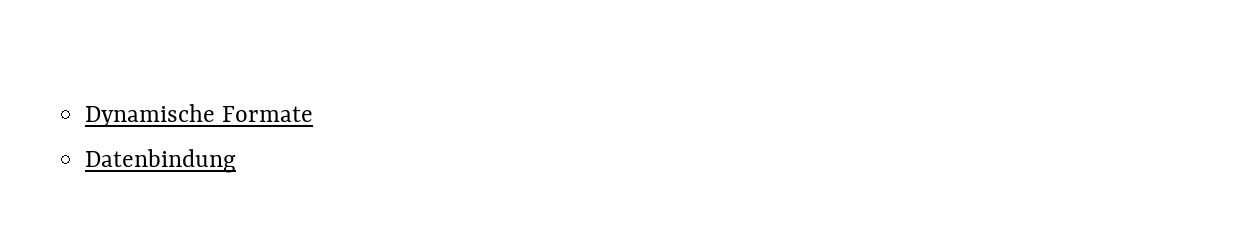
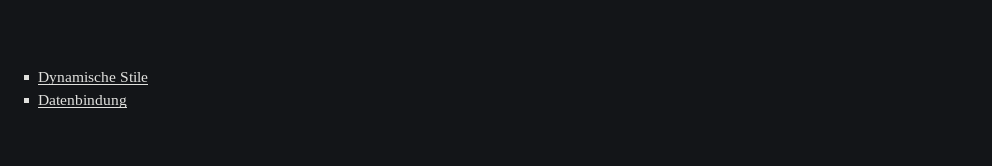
[222,106,314,122] Formate -> [120,72,149,82] Stile

